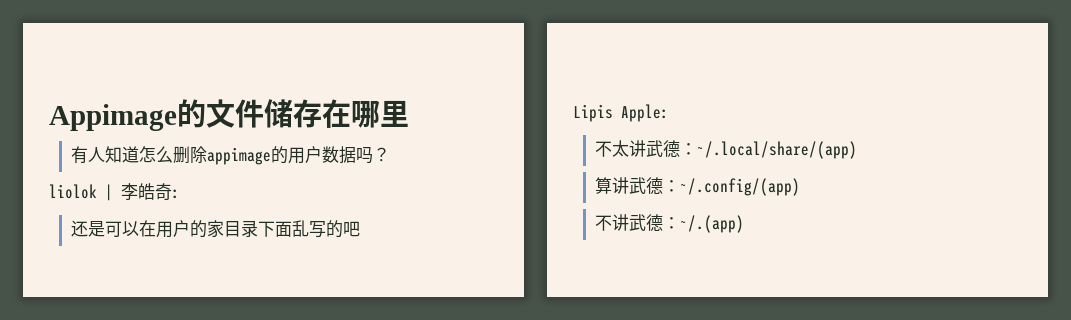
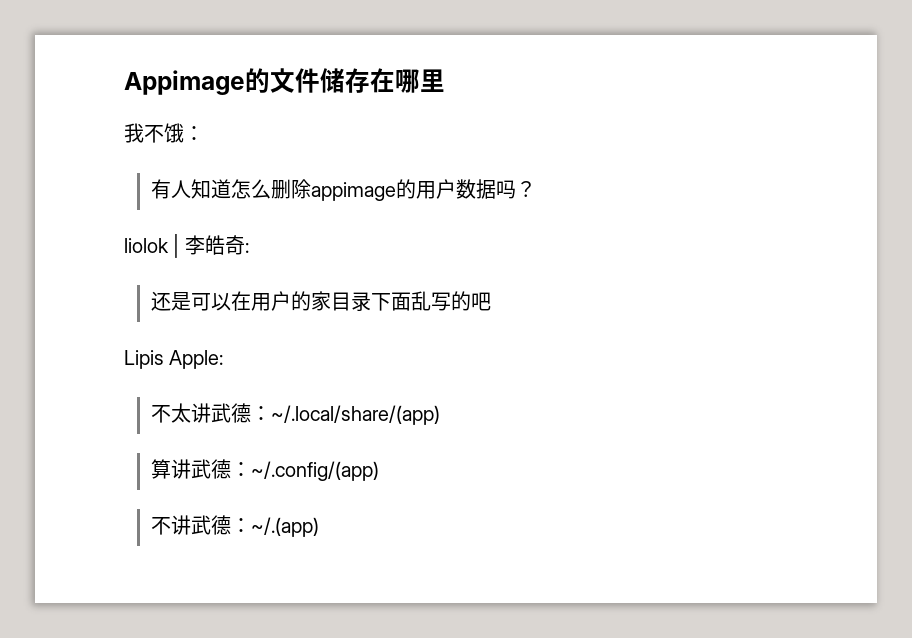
(409, 113) none -> [124,123,204,143] // 我不饿：

